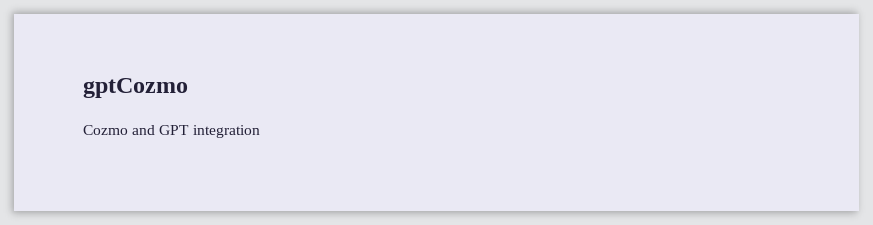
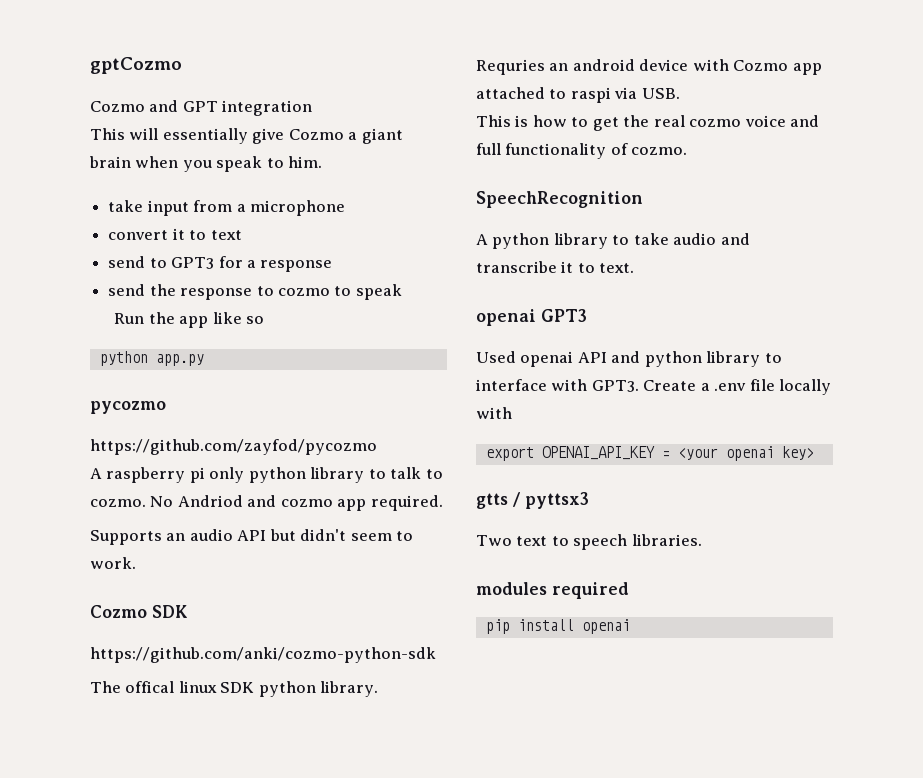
(260, 131) none -> [90,128,403,144] [89,156,323,172] [108,200,345,216] [108,228,242,240] [108,256,333,272] [108,284,402,300] [114,312,264,328] [99,351,204,366] [90,401,166,414] [90,439,377,455] [90,467,443,483] [90,495,443,511] [90,529,414,545] [90,557,136,569] [90,605,188,618] [90,647,436,663] [90,681,379,697] [476,59,822,75] [476,87,680,103] [476,115,820,131] [476,143,688,159] [476,191,643,208] [476,233,750,249] [476,261,635,273] [476,309,587,326] [476,351,782,367] [476,379,832,395] [476,407,512,419] [485,446,814,461] [476,492,590,509] [476,534,702,550] [476,582,629,599] [485,619,630,634] // This will essentially give Cozmo a giant brain when you speak to him. // take input from a microphone // convert it to text // send to GPT3 for a response // send the response to cozmo to speak // Run the app like so // python app.py // pycozmo // https://github.com/zayfod/pycozmo // A raspberry pi only python library to talk to cozmo. No Andriod and cozmo app required. // Supports an audio API but didn't seem to work. // Cozmo SDK // https://github.com/anki/cozmo-python-sdk // The offical linux SDK python library. Requries an android device with Cozmo app attached to raspi via USB. // This is how to get the real cozmo voice and full functionality of cozmo. // SpeechRecognition // A python library to take audio and transcribe it to text. // openai GPT3 // Used openai API and python library to interface with GPT3. Create a .env file locally with // export OPENAI_API_KEY = <your openai key> // gtts / pyttsx3 // Two text to speech libraries. // modules required // pip install openai

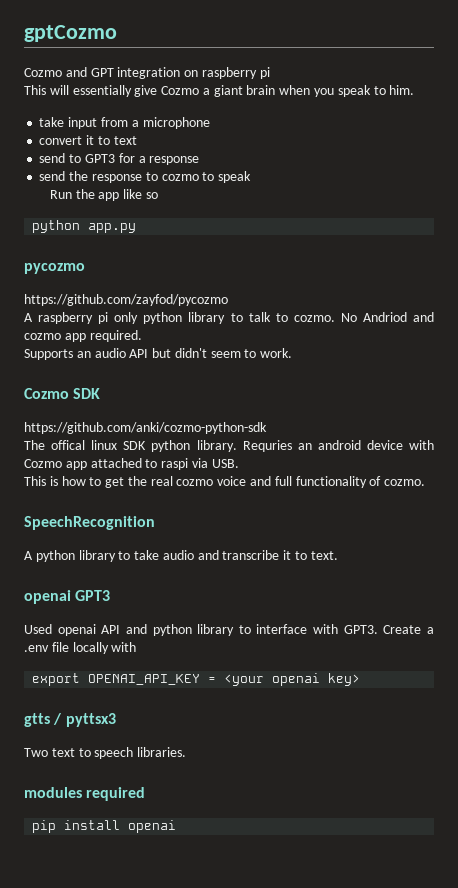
(313, 108) none -> [184,67,270,79] on raspberry pi

